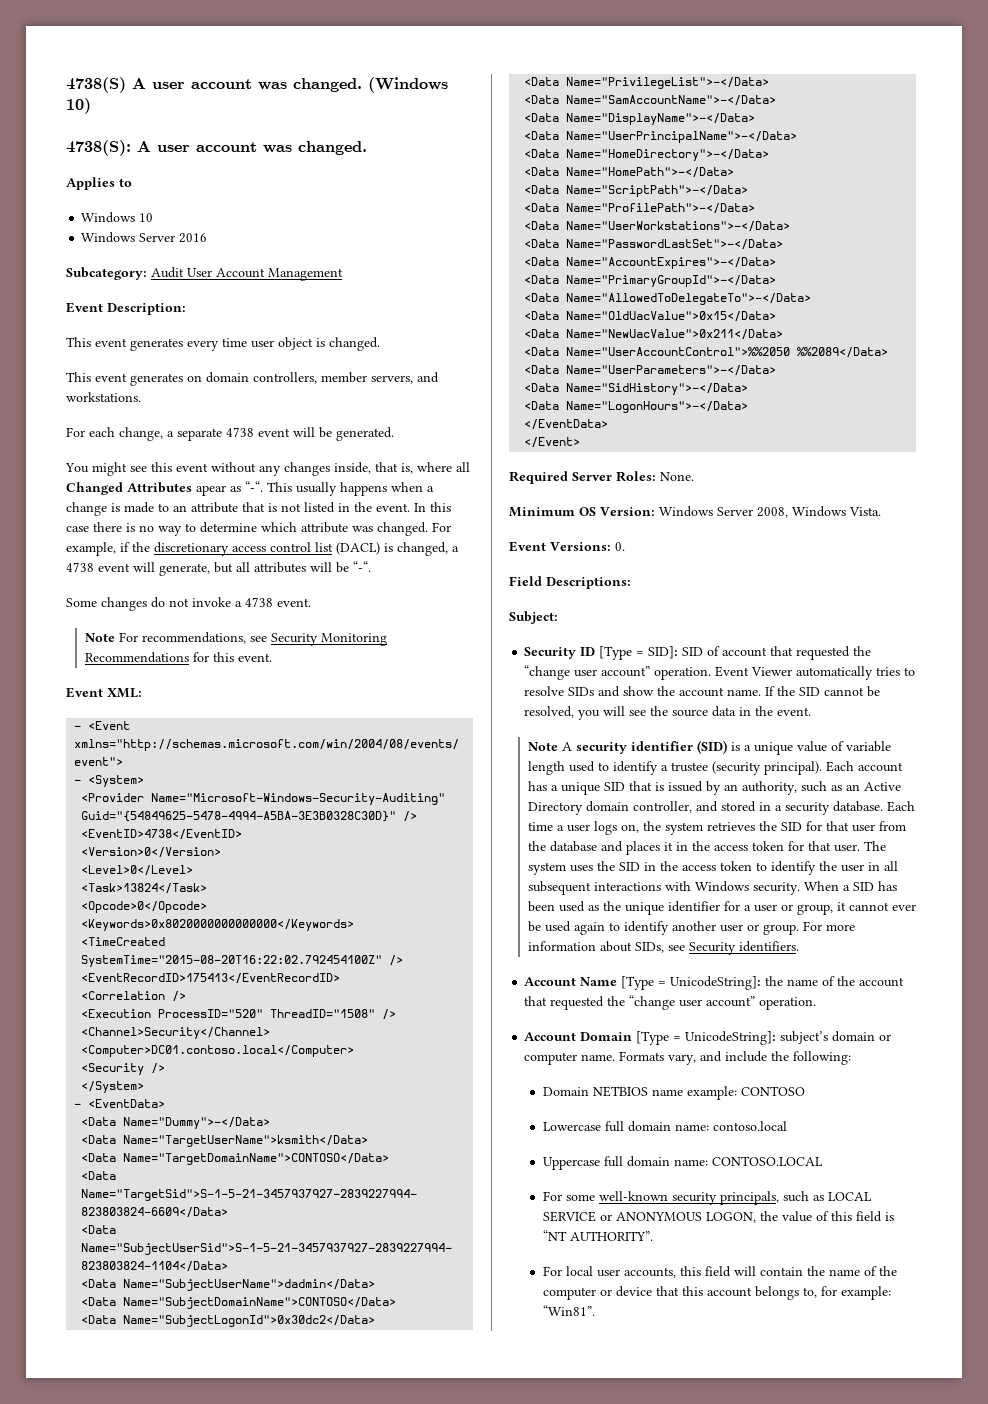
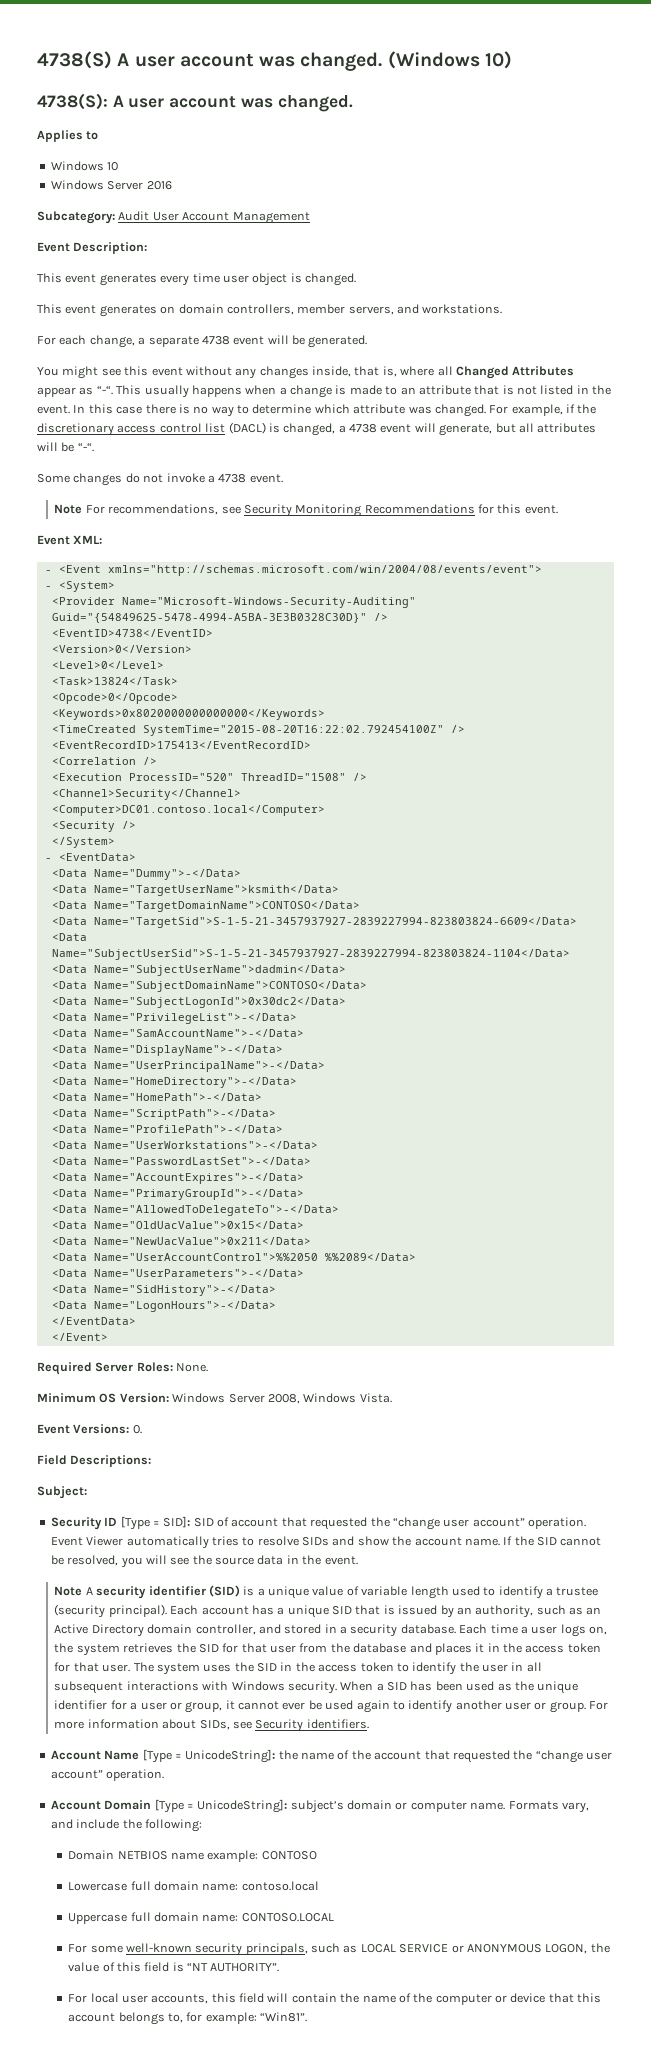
[196,485,226,496] apear -> [37,387,76,397] appear

